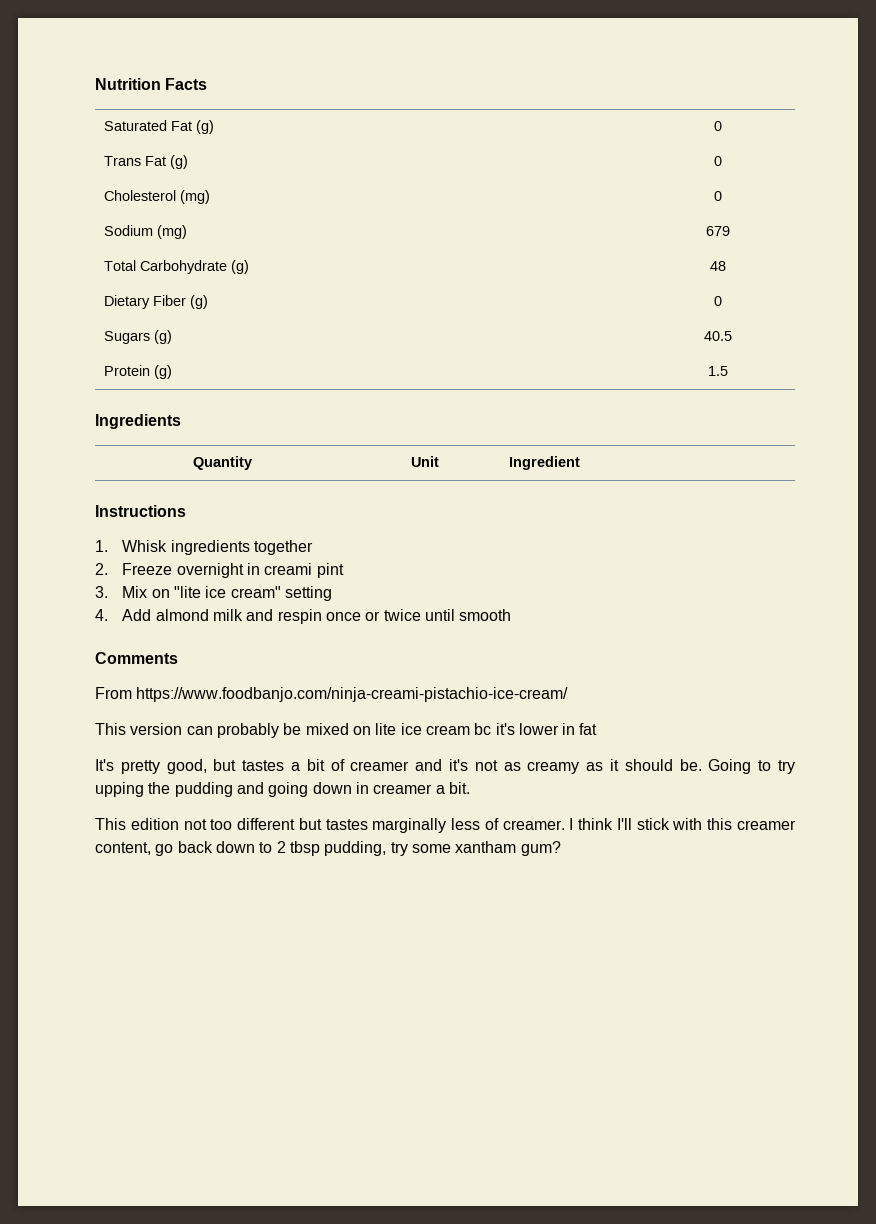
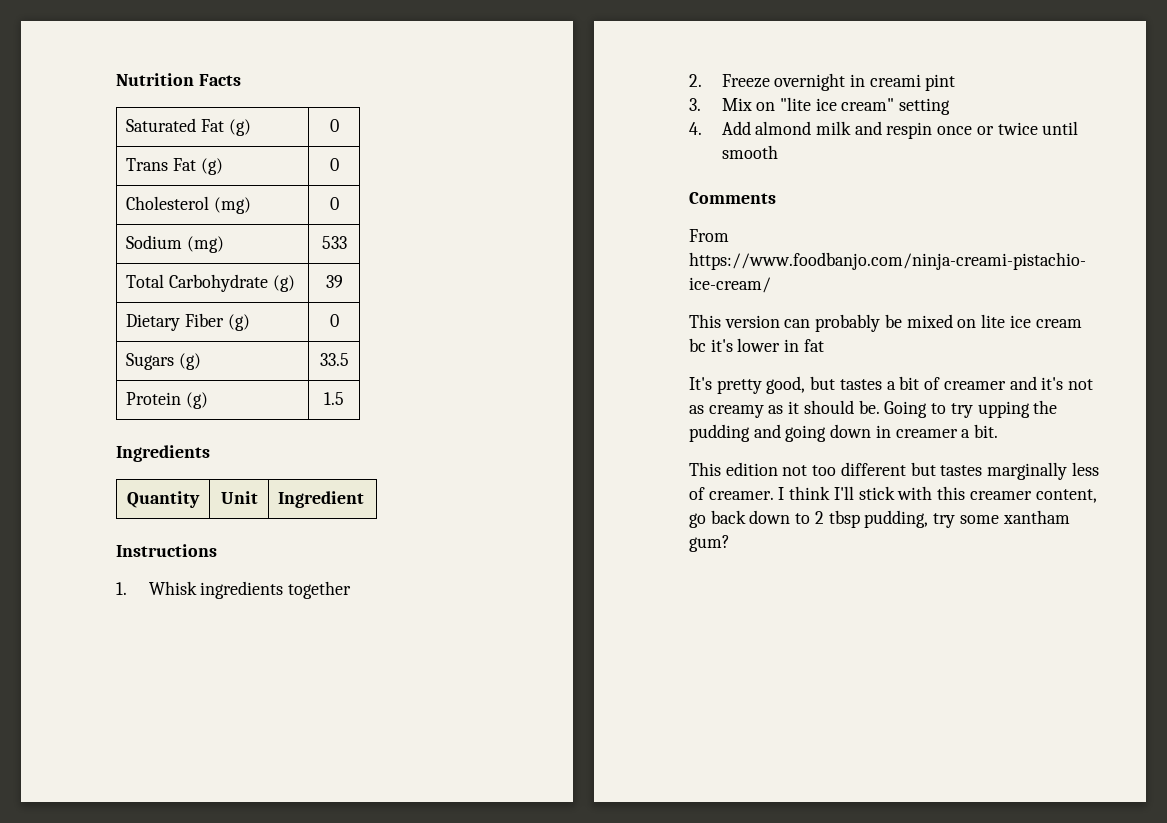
[706,226,730,236] 679 -> [321,236,347,249] 533
[710,261,726,271] 48 -> [325,275,343,288] 39
[704,331,732,341] 40.5 -> [319,353,349,366] 33.5

